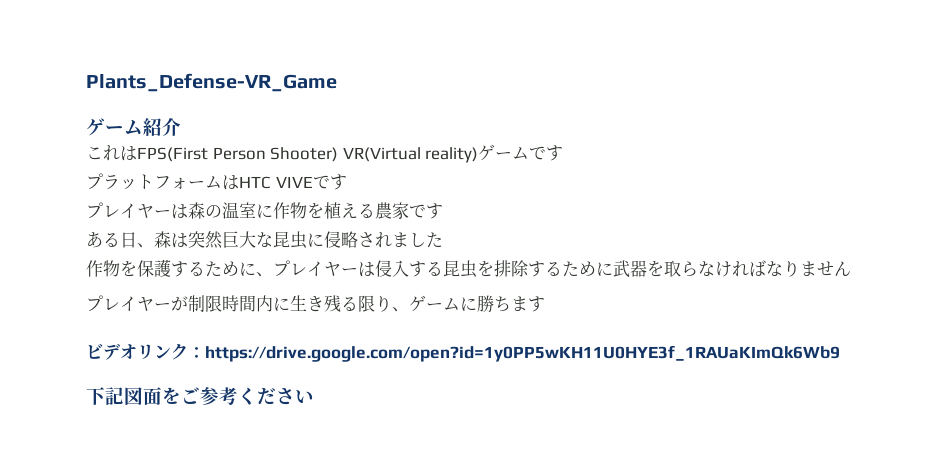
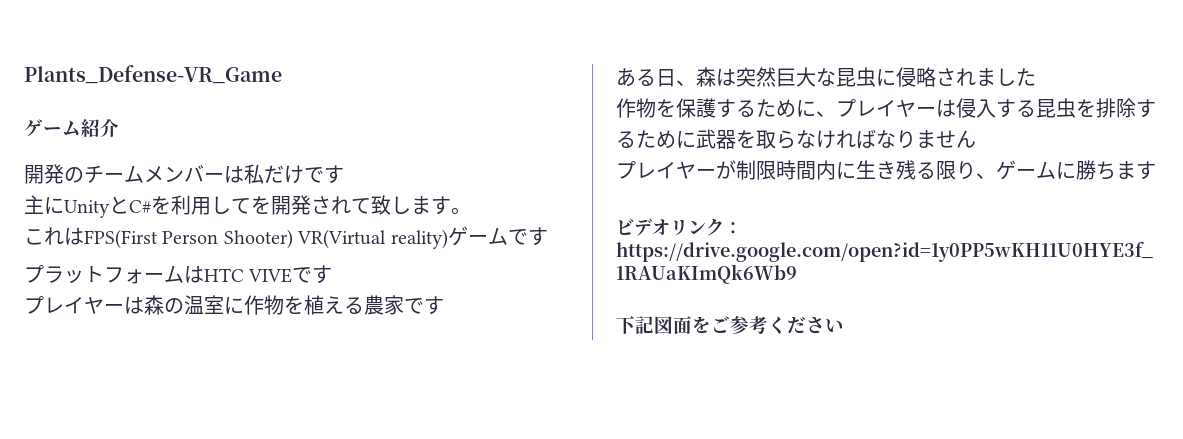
(181, 127) none -> [24,164,344,184] [24,195,471,218] // 開発のチームメンバーは私だけです // 主にUnityとC#を利用してを開発されて致します。

